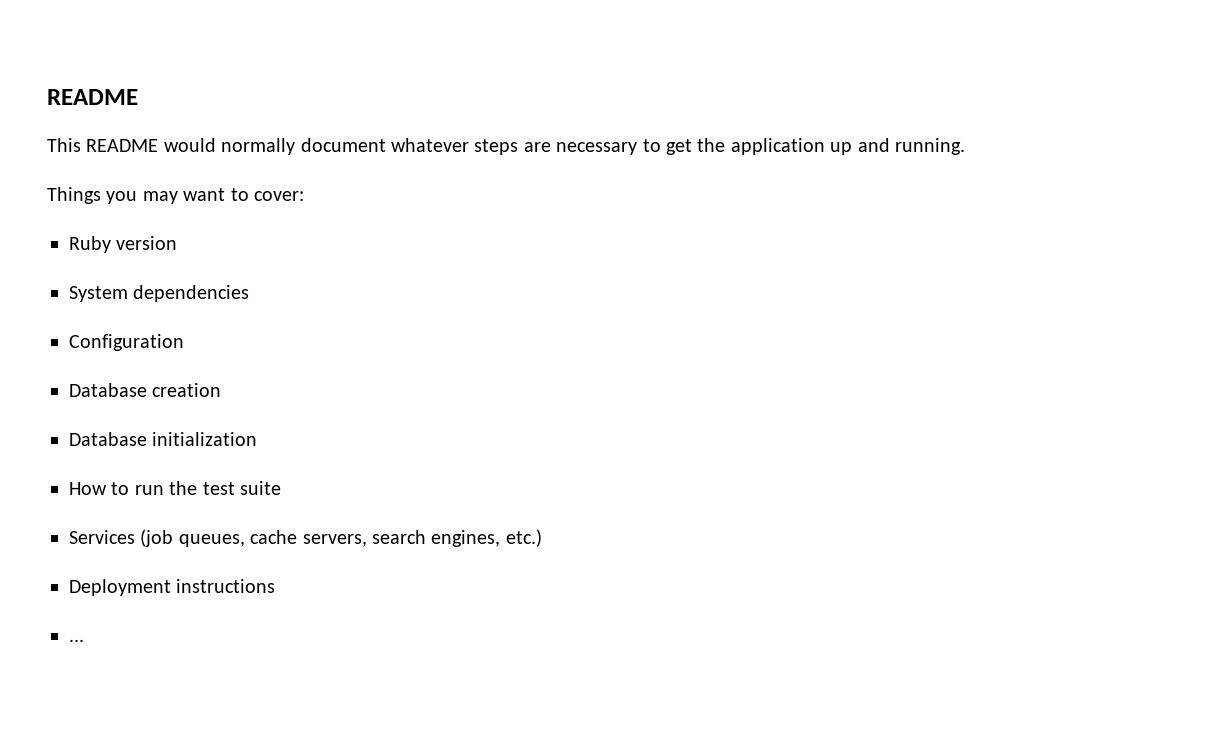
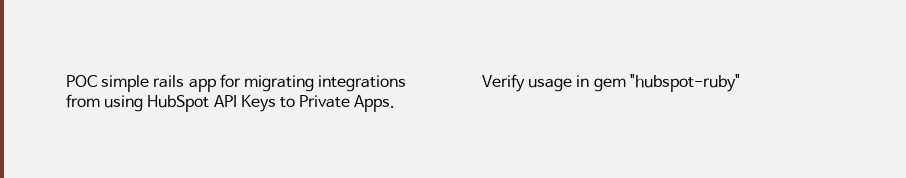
[47,89,138,105] [47,138,965,155] [47,187,304,204] [69,236,178,253] [69,285,250,302] [69,334,184,351] [69,383,222,397] [69,432,258,446] [69,481,281,495] [69,529,542,547] [69,579,276,596] [69,639,84,642] README // This README would normally document whatever steps are necessary to get the application up and running. // Things you may want to cover: // Ruby version // System dependencies // Configuration // Database creation // Database initialization // How to run the test suite // Services (job queues, cache servers, search engines, etc.) // Deployment instructions // ... -> [66,74,407,92] [66,94,396,112] [482,74,740,92] POC simple rails app for migrating integrations from using HubSpot API Keys to Private Apps. Verify usage in gem "hubspot-ruby"

